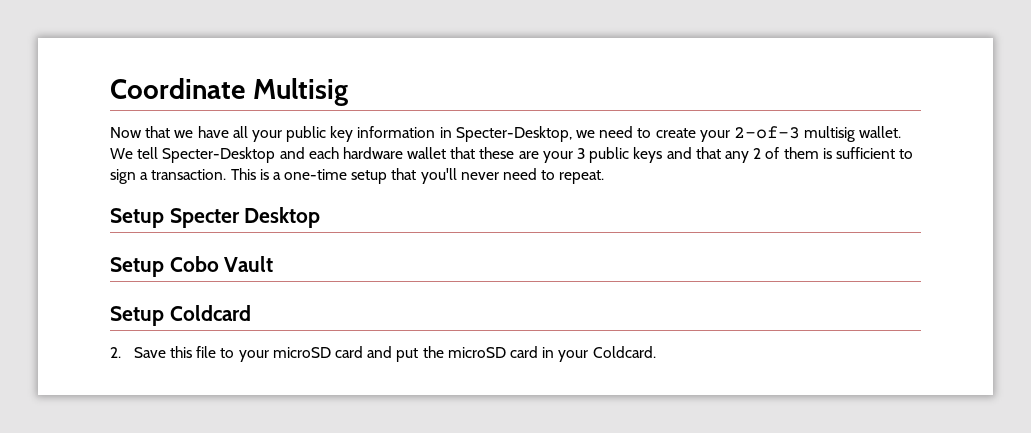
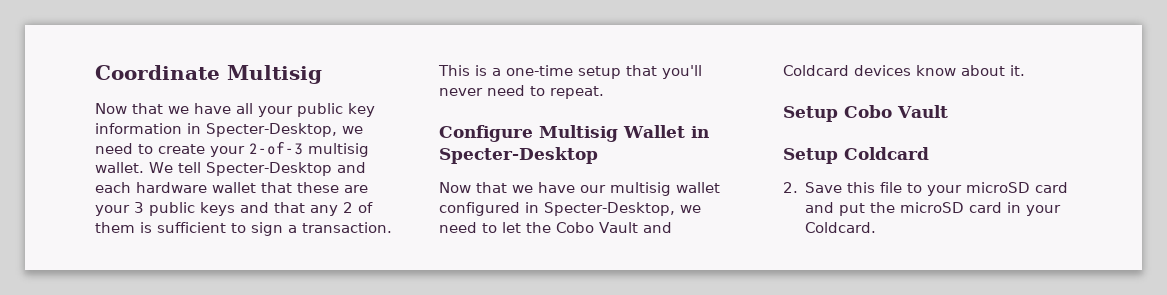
[110,207,321,228] Setup Specter Desktop -> [439,125,709,142] [439,147,598,164] [439,182,720,196] [439,202,701,216] [439,222,672,233] [783,65,1025,76] Configure Multisig Wallet in Specter-Desktop // Now that we have our multisig wallet configured in Specter-Desktop, we need to let the Cobo Vault and Coldcard devices know about it.

